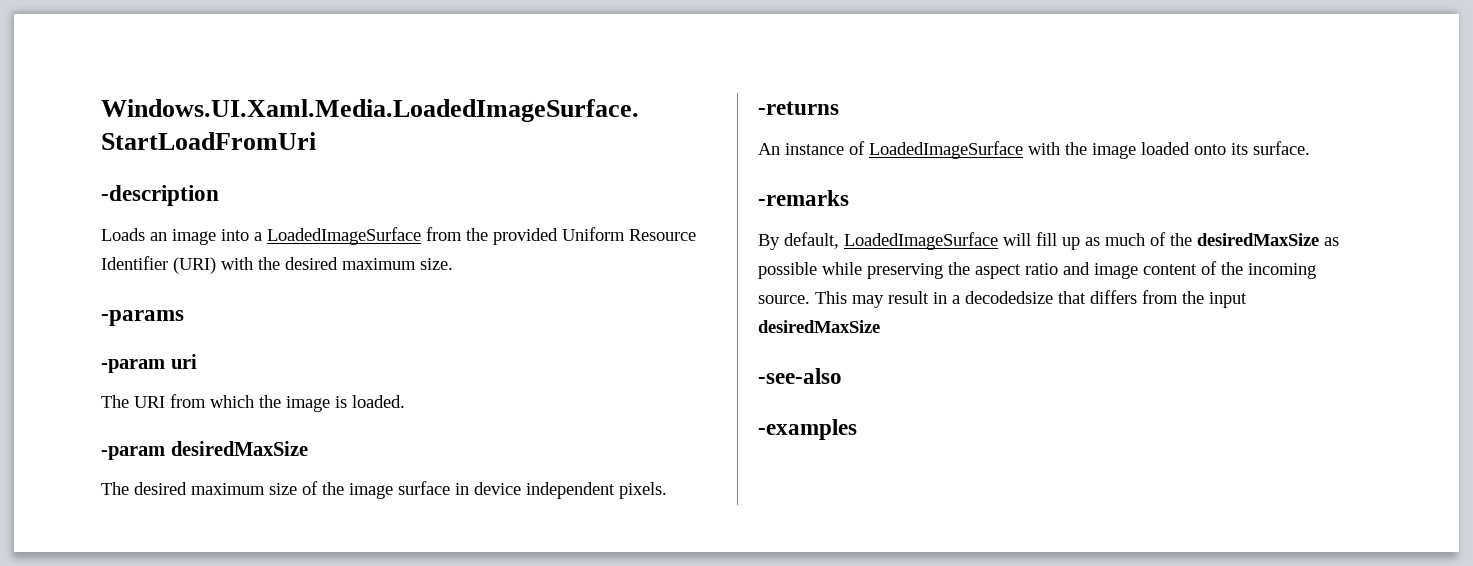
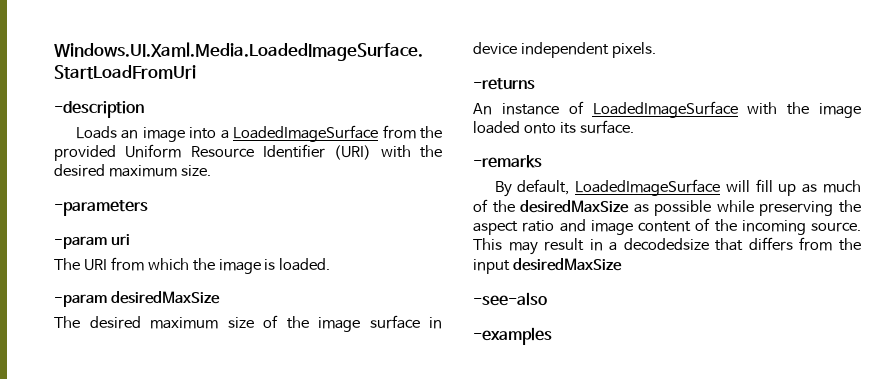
[101,310,184,326] -params -> [54,200,148,216] -parameters

